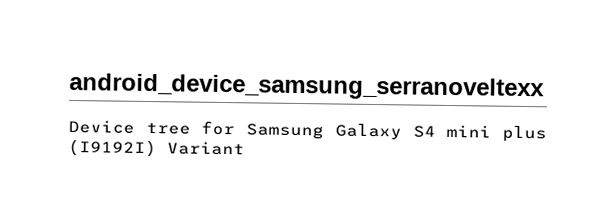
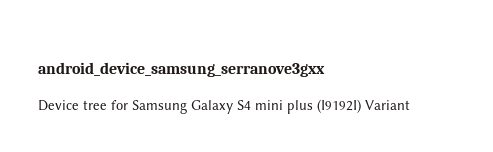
[69,72,545,102] android_device_samsung_serranoveltexx -> [38,62,325,77] android_device_samsung_serranove3gxx

